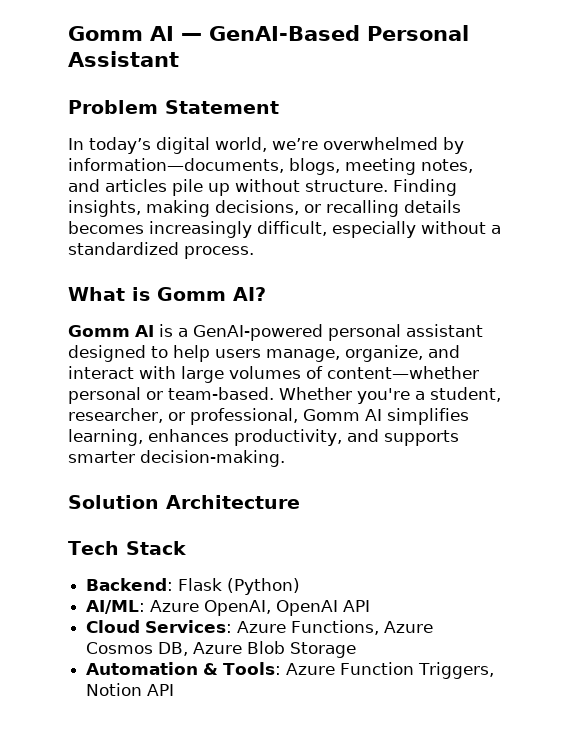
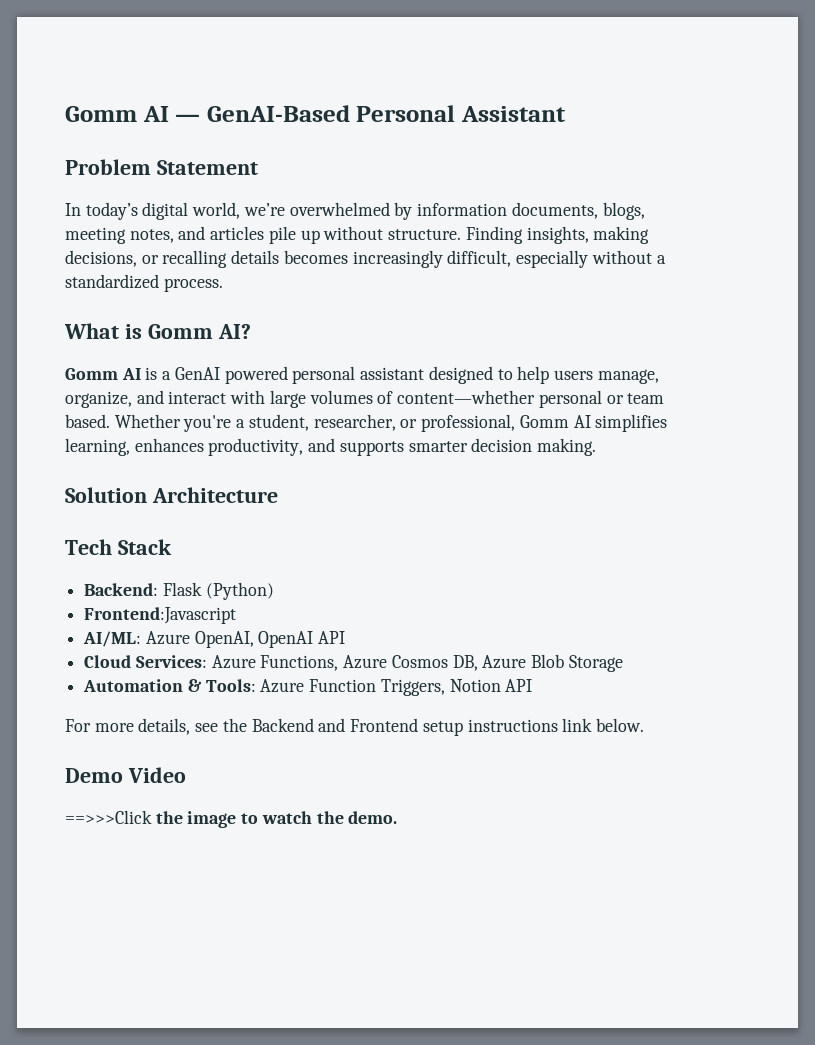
[68,158,284,173] information—documents, -> [417,202,598,219] information documents,
[193,324,323,341] GenAI-powered -> [174,366,288,384] GenAI powered
[168,387,274,400] team-based. -> [627,393,665,404] [65,414,110,428] team based.
[140,450,285,467] decision-making. -> [471,438,597,456] decision making.
(301, 586) none -> [84,607,237,624] // Frontend:Javascript
(175, 690) none -> [65,718,644,736] [65,767,186,783] [65,810,398,828] // For more details, see the Backend and Frontend setup instructions link below. // Demo Video // ==>>>Click the image to watch the demo.

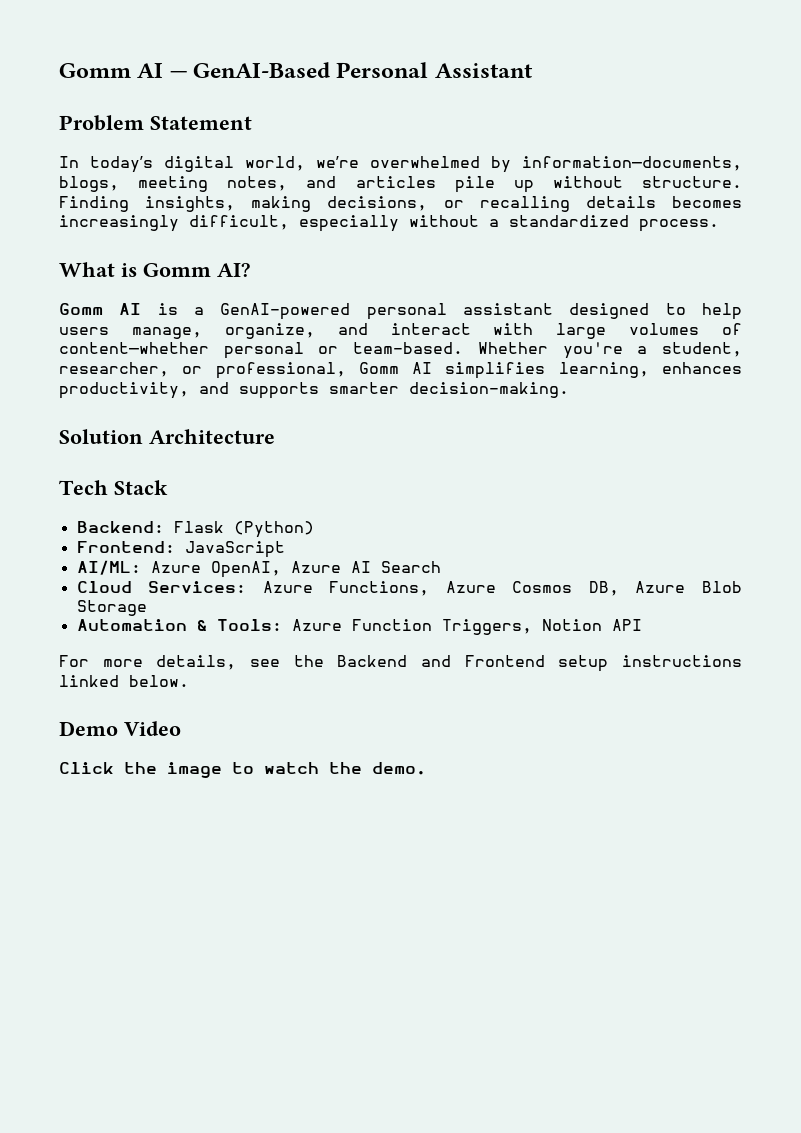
[417,202,598,219] information documents, -> [522,156,742,171] information—documents,
[174,366,288,384] GenAI powered -> [220,303,351,320] GenAI-powered
[627,393,665,404] [65,414,110,428] team based. -> [353,342,464,354] team-based.
[471,438,597,456] decision making. -> [409,382,569,398] decision-making.
[84,607,237,624] Frontend:Javascript -> [76,541,285,558] Frontend: JavaScript
[258,631,346,648] OpenAI API -> [290,561,441,573] Azure AI Search
[562,718,593,732] link -> [59,675,119,687] linked
[65,810,152,824] ==>>>Click -> [59,762,114,774] Click

